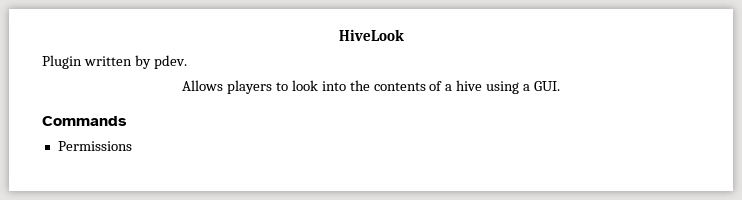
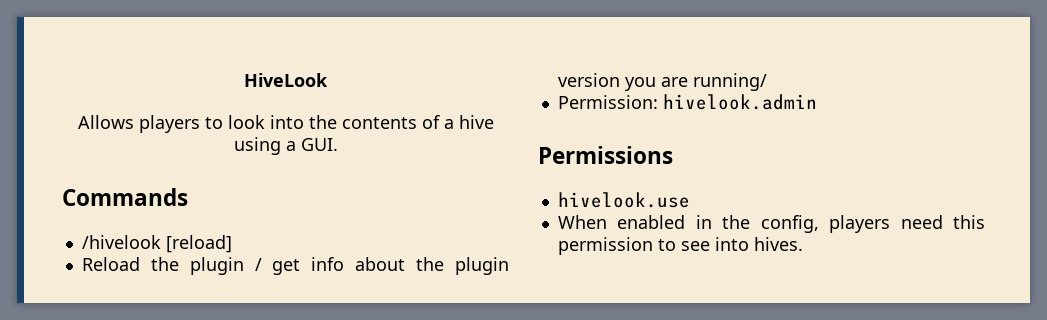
[42,55,187,69] // Plugin written by pdev. -> (328, 80) none
[57,141,132,151] Permissions -> [81,235,232,253] [81,257,509,275] [557,73,767,91] [557,94,817,110] [538,146,673,164] [557,192,690,208] [557,215,985,233] [557,237,803,255] /hivelook [reload] // Reload the plugin / get info about the plugin version you are running/ // Permission: hivelook.admin // Permissions // hivelook.use // When enabled in the config, players need this permission to see into hives.

